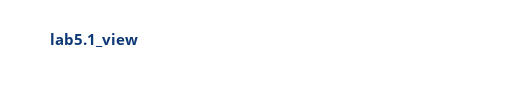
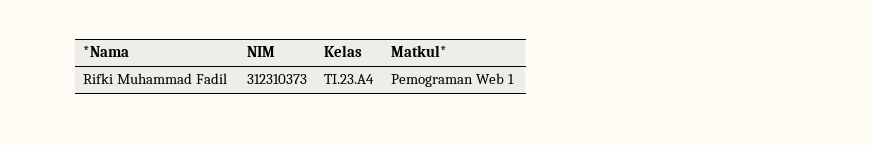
[50,33,138,47] lab5.1_view -> [83,46,130,57] [247,46,276,57] [324,45,363,57] [391,45,448,57] [83,73,228,84] [247,74,308,84] [324,74,375,84] [391,73,515,87] *Nama | NIM | Kelas | Matkul* // Rifki Muhammad Fadil | 312310373 | TI.23.A4 | Pemograman Web 1

